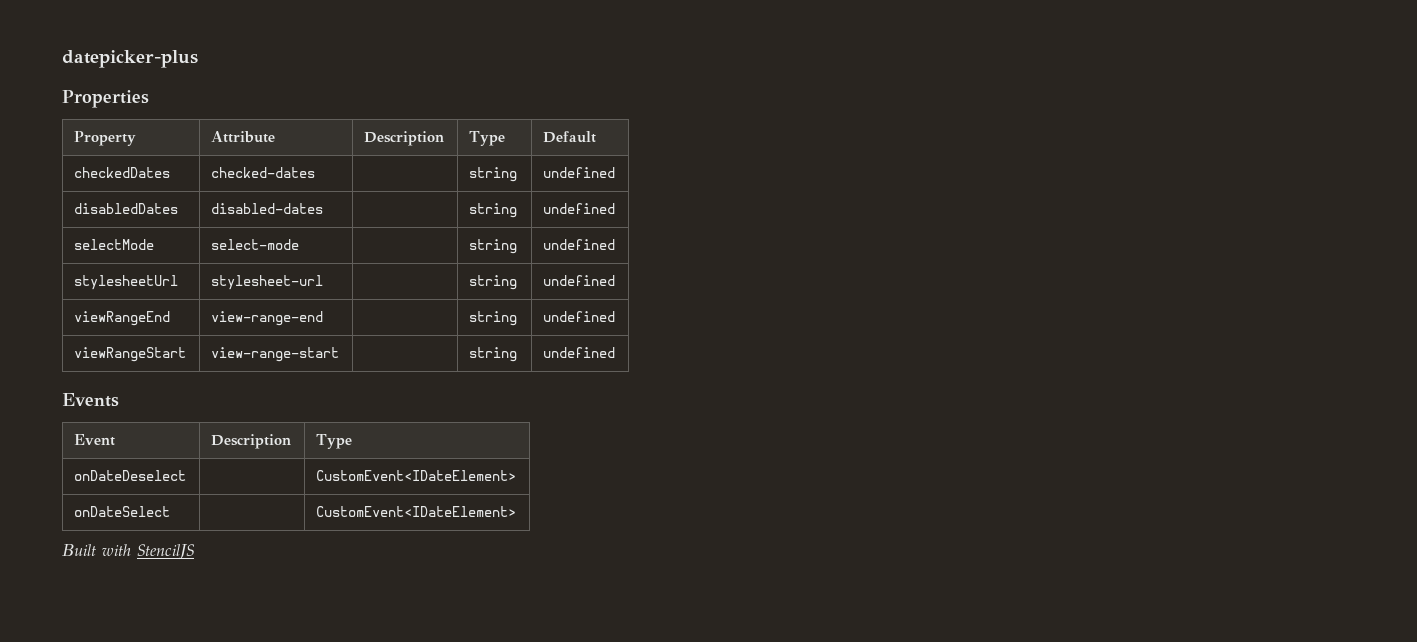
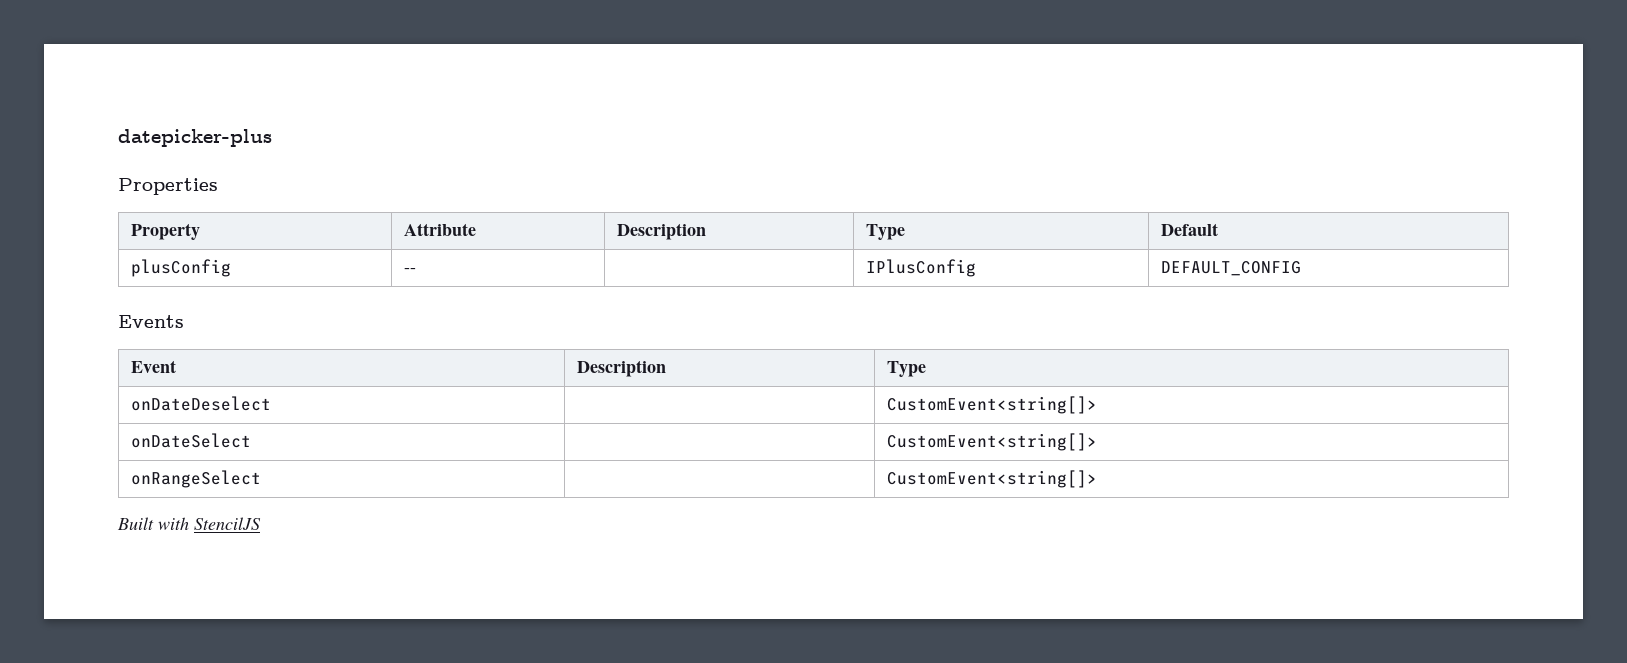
[74,167,171,178] [211,167,316,178] [469,167,518,182] [543,167,616,178] [74,203,179,214] [211,203,324,214] [469,203,518,218] [543,203,616,214] [74,239,155,250] [211,239,300,250] [469,239,518,254] [543,239,616,250] [74,275,179,290] [211,275,324,290] [469,275,518,290] [543,275,616,286] [74,311,171,326] [211,311,324,326] [469,311,518,326] [543,311,616,322] [74,347,187,362] [211,347,340,362] [469,347,518,362] [543,347,616,358] checkedDates | checked-dates | | string | undefined // disabledDates | disabled-dates | | string | undefined // selectMode | select-mode | | string | undefined // stylesheetUrl | stylesheet-url | | string | undefined // viewRangeEnd | view-range-end | | string | undefined // viewRangeStart | view-range-start | | string | undefined -> [131,259,232,277] [404,268,417,273] [866,259,977,277] [1161,261,1302,276] plusConfig | -- | | IPlusConfig | DEFAULT_CONFIG
[316,470,517,481] CustomEvent<IDateElement> -> [887,396,1098,414] CustomEvent<string[]>
[316,506,517,517] CustomEvent<IDateElement> -> [887,433,1098,451] [131,470,262,488] [887,470,1098,488] CustomEvent<string[]> // onRangeSelect | | CustomEvent<string[]>

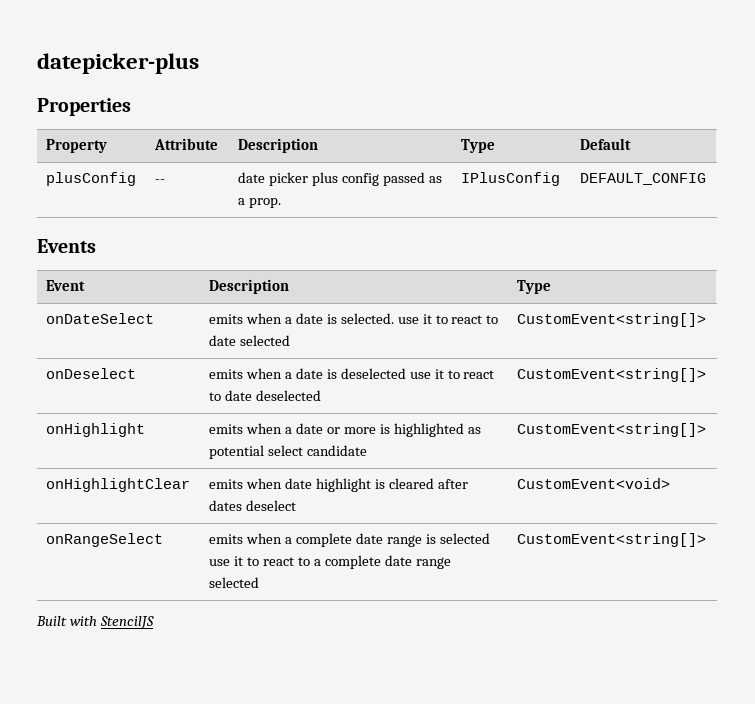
(417, 270) none -> [238,172,442,186] [238,198,282,208] date picker plus config passed as a prop.
[131,396,272,411] [887,396,1098,414] [131,433,252,448] [887,433,1098,451] [131,470,262,488] onDateDeselect | | CustomEvent<string[]> // onDateSelect | | CustomEvent<string[]> // onRangeSelect | -> [46,313,155,324] [209,313,499,324] [209,335,291,346] [517,313,707,327] [46,368,137,379] [209,368,495,379] [209,390,322,401] [517,368,707,382] [46,423,146,437] [209,423,481,437] [209,445,368,459] [517,423,707,437] [46,478,191,492] [209,478,468,492] [209,500,297,511] [517,478,671,489] [46,533,164,547] [209,533,490,547] [209,555,451,569] [209,577,260,588] onDateSelect | emits when a date is selected. use it to react to date selected | CustomEvent<string[]> // onDeselect | emits when a date is deselected use it to react to date deselected | CustomEvent<string[]> // onHighlight | emits when a date or more is highlighted as potential select candidate | CustomEvent<string[]> // onHighlightClear | emits when date highlight is cleared after dates deselect | CustomEvent<void> // onRangeSelect | emits when a complete date range is selected use it to react to a complete date range selected

